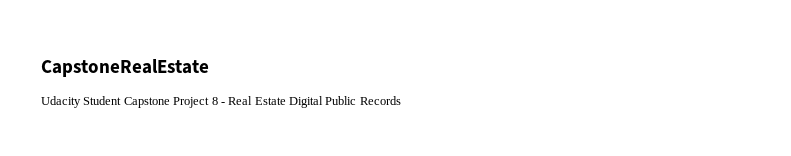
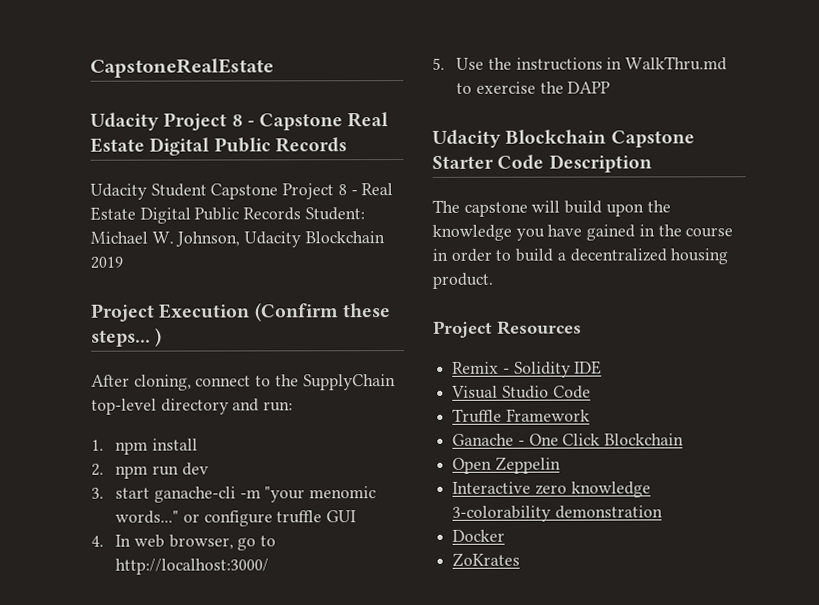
(209, 68) none -> [90,112,390,131] [90,137,347,156] // Udacity Project 8 - Capstone Real Estate Digital Public Records
(401, 100) none -> [304,207,365,221] [90,231,385,248] [90,256,123,269] [91,302,391,322] [91,327,163,347] [91,374,396,391] [91,398,294,415] [91,438,198,455] [91,462,209,479] [91,486,376,503] [115,510,356,527] [91,534,276,551] [115,558,270,575] [432,56,727,71] [456,81,611,94] [432,129,695,148] [432,154,652,173] [432,199,671,217] [432,224,734,241] [432,248,729,265] [432,272,493,289] [433,320,582,338] [452,360,603,378] [451,385,591,399] [452,408,590,423] [452,433,685,446] [452,456,561,474] [452,481,651,498] [452,505,663,522] [452,529,506,542] [452,552,521,567] Student: Michael W. Johnson, Udacity Blockchain 2019 // Project Execution (Confirm these steps... ) // After cloning, connect to the SupplyChain top-level directory and run: // 1. npm install // 2. npm run dev // 3. start ganache-cli -m "your menomic words..." or configure truffle GUI // 4. In web browser, go to http://localhost:3000/ // 5. Use the instructions in WalkThru.md to exercise the DAPP // Udacity Blockchain Capstone Starter Code Description // The capstone will build upon the knowledge you have gained in the course in order to build a decentralized housing product. // Project Resources // Remix - Solidity IDE // Visual Studio Code // Truffle Framework // Ganache - One Click Blockchain // Open Zeppelin // Interactive zero knowledge 3-colorability demonstration // Docker // ZoKrates

